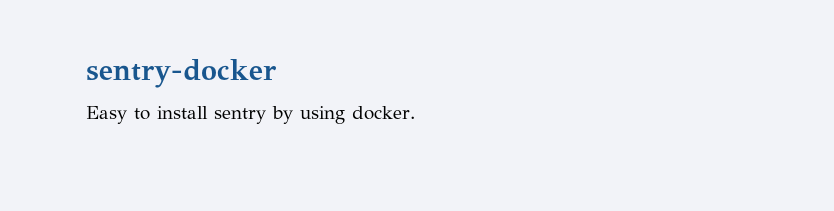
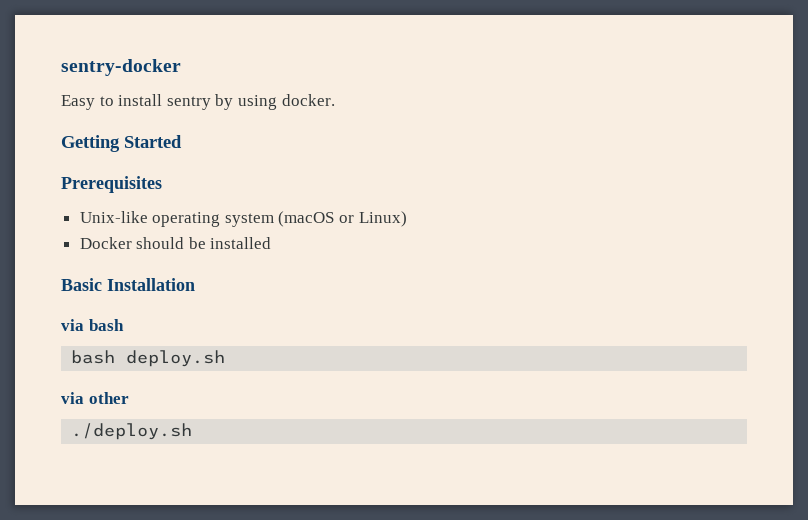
(415, 113) none -> [61,135,182,152] [61,176,162,193] [79,211,407,227] [79,237,272,249] [61,278,195,291] [61,319,124,331] [71,350,226,367] [61,392,129,404] [71,423,193,440] // Getting Started // Prerequisites // Unix-like operating system (macOS or Linux) // Docker should be installed // Basic Installation // via bash // bash deploy.sh // via other // ./deploy.sh

